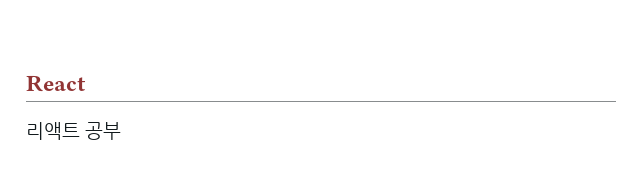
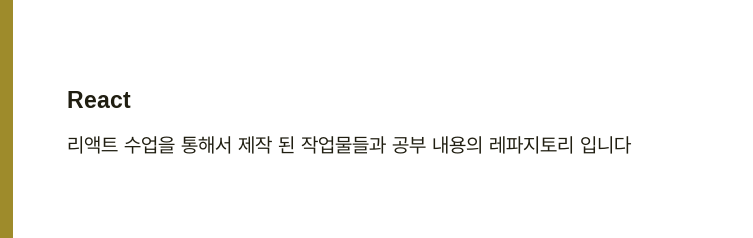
[85,122,121,140] 공부 -> [124,136,632,154] 수업을 통해서 제작 된 작업물들과 공부 내용의 레파지토리 입니다

